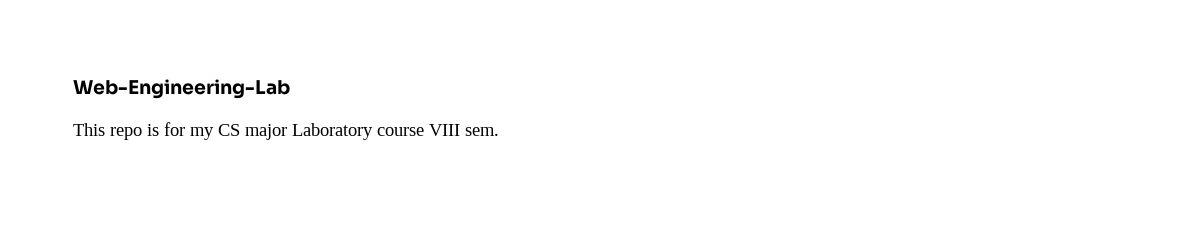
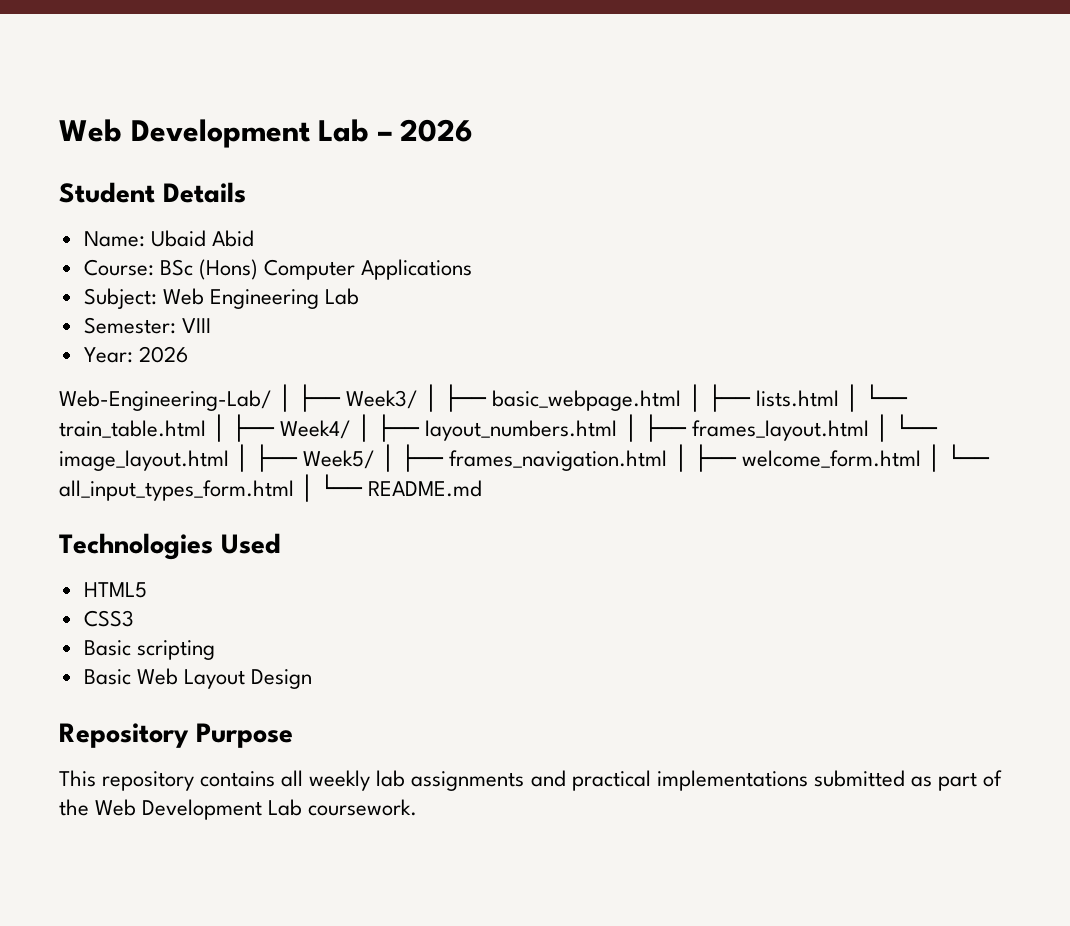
[73,79,290,99] [73,122,499,140] Web-Engineering-Lab // This repo is for my CS major Laboratory course VIII sem. -> [59,119,474,148] [59,182,246,203] [83,230,254,247] [83,259,473,280] [83,288,359,309] [83,317,211,334] [83,346,188,363] [59,384,908,412] [59,414,938,442] [59,444,990,472] [59,474,483,502] [59,533,281,560] [83,582,147,598] [83,610,134,627] [83,640,215,660] [83,668,312,689] [59,723,293,748] [59,770,1002,791] [59,799,418,820] Web Development Lab – 2026 // Student Details // Name: Ubaid Abid // Course: BSc (Hons) Computer Applications // Subject: Web Engineering Lab // Semester: VIII // Year: 2026 // Web-Engineering-Lab/ │ ├── Week3/ │ ├── basic_webpage.html │ ├── lists.html │ └── train_table.html │ ├── Week4/ │ ├── layout_numbers.html │ ├── frames_layout.html │ └── image_layout.html │ ├── Week5/ │ ├── frames_navigation.html │ ├── welcome_form.html │ └── all_input_types_form.html │ └── README.md // Technologies Used // HTML5 // CSS3 // Basic scripting // Basic Web Layout Design // Repository Purpose // This repository contains all weekly lab assignments and practical implementations submitted as part of the Web Development Lab coursework.

